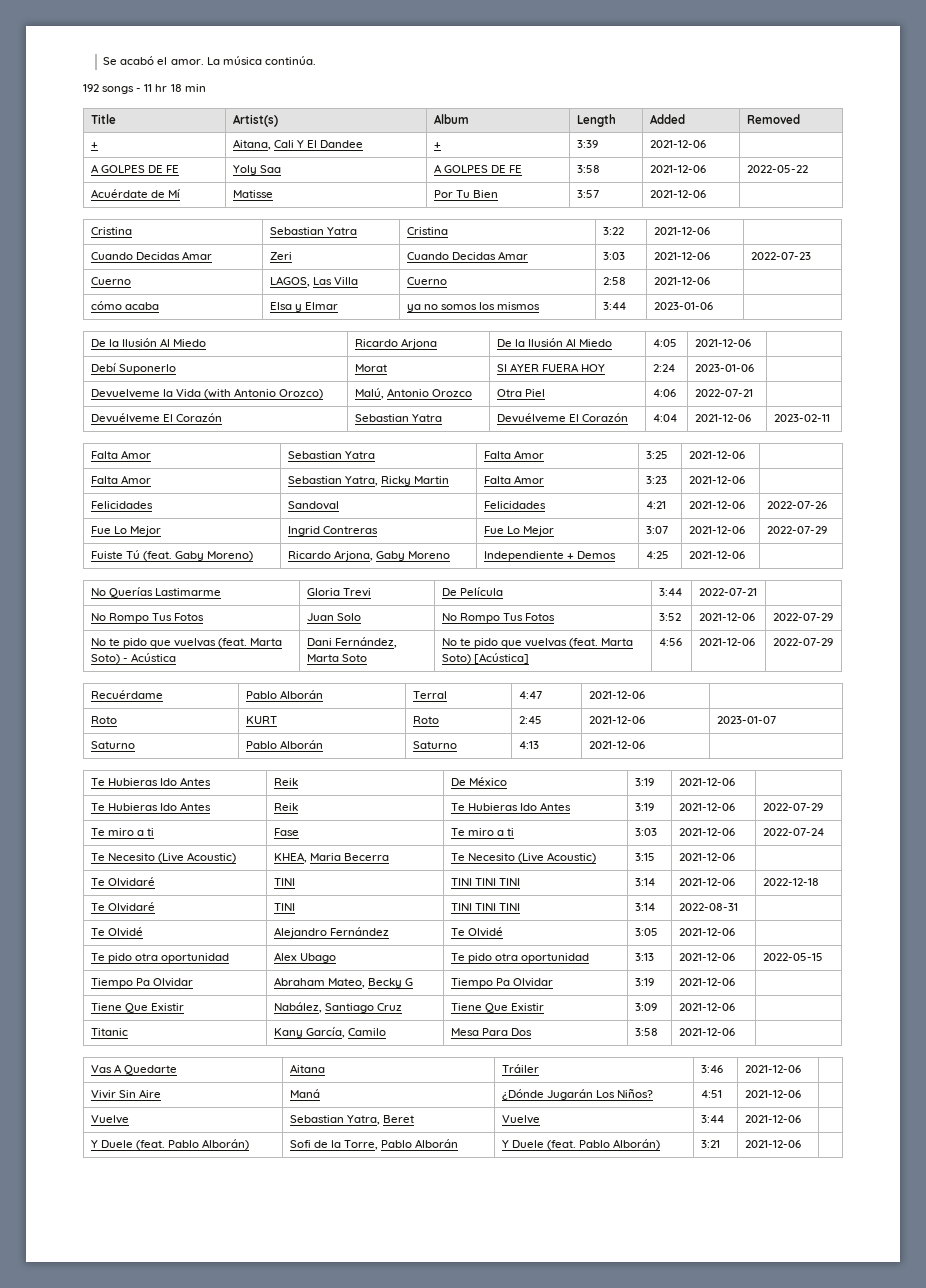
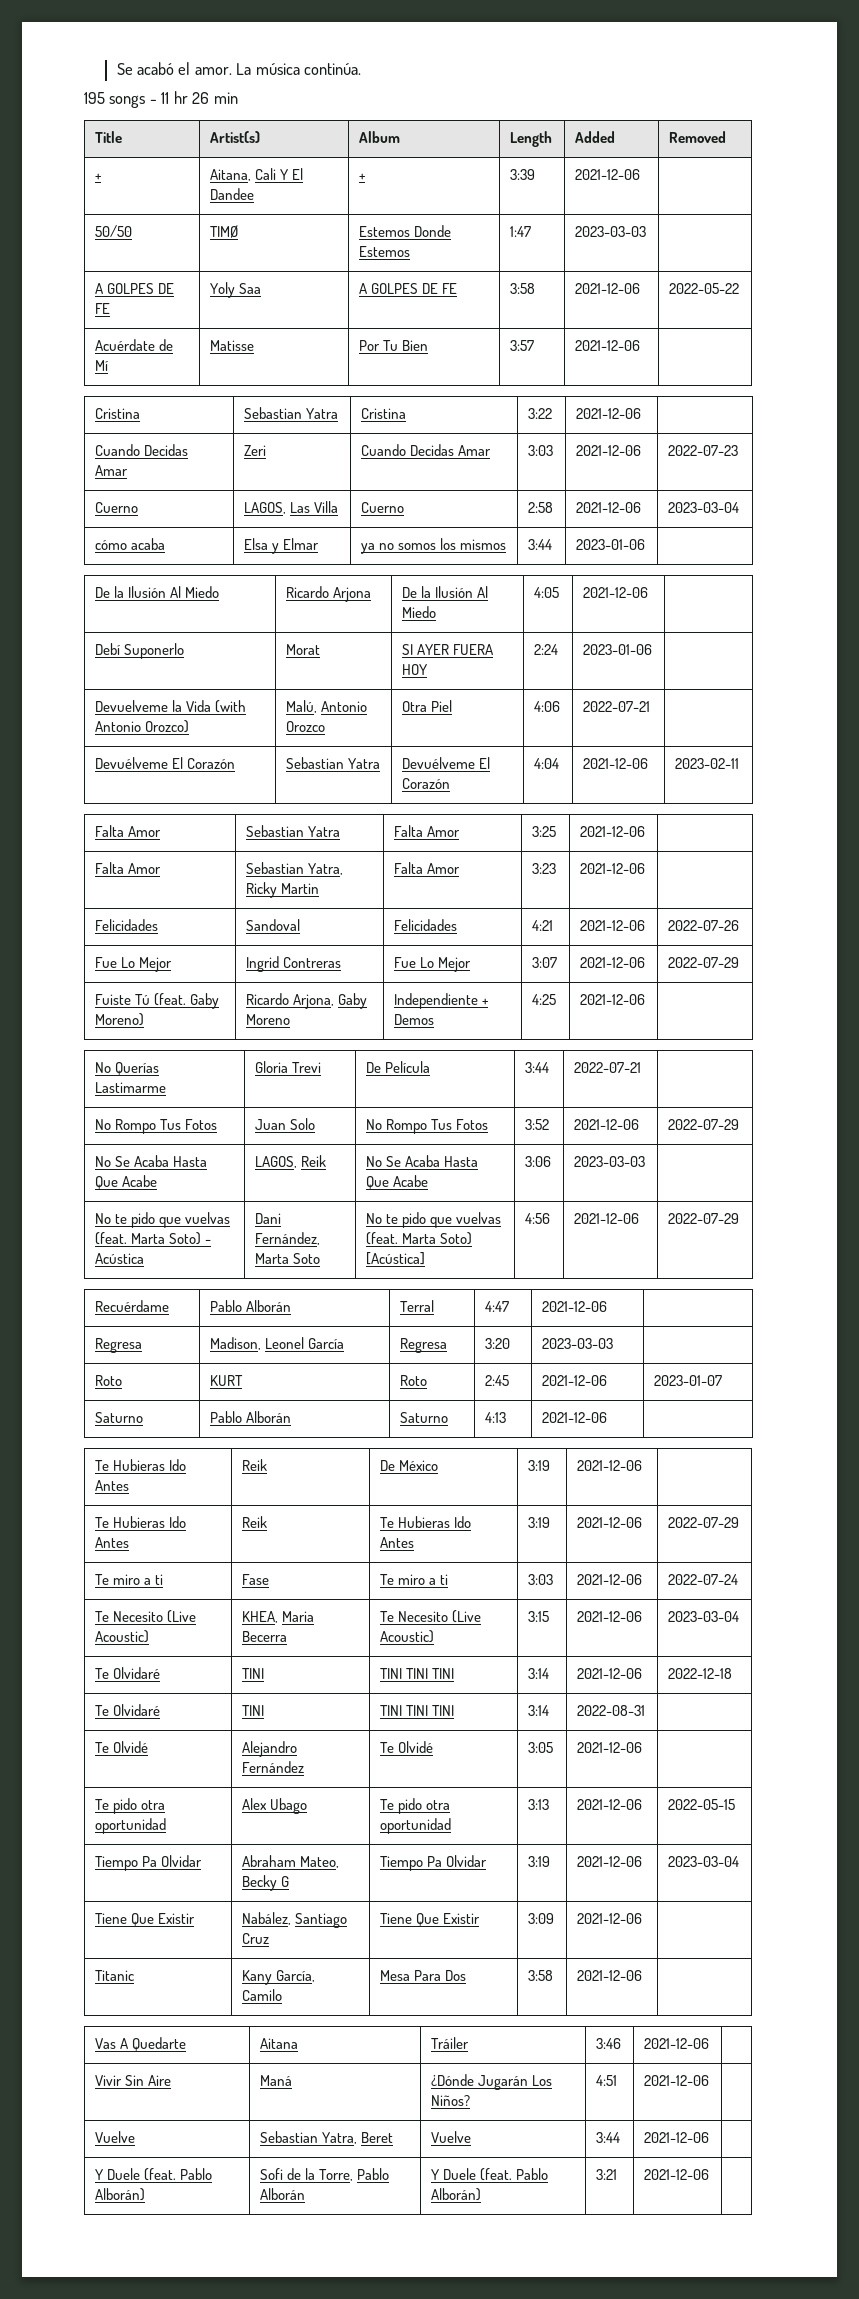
[83,84,99,92] 192 -> [84,92,105,104] 195
[170,84,182,92] 18 -> [192,92,210,104] 26
(706, 144) none -> [95,225,133,237] [210,225,239,238] [359,225,452,237] [359,246,411,257] [510,226,532,237] [575,226,647,237] // 50/50 | TIMØ | Estemos Donde Estemos | 1:47 | 2023-03-03 |
(710, 281) none -> [668,502,740,513] 2023-03-04
(833, 617) none -> [95,1155,208,1167] [95,1175,158,1189] [255,1155,327,1168] [366,1155,479,1167] [366,1175,429,1189] [525,1156,552,1167] [574,1156,646,1167] // No Se Acaba Hasta Que Acabe | LAGOS, Reik | No Se Acaba Hasta Que Acabe | 3:06 | 2023-03-03 |
(645, 695) none -> [95,1338,143,1353] [210,1337,345,1350] [400,1338,448,1353] [485,1338,511,1349] [542,1338,614,1349] // Regresa | Madison, Leonel García | Regresa | 3:20 | 2023-03-03 |
(735, 857) none -> [668,1611,740,1622] 2023-03-04
(735, 982) none -> [668,1856,740,1867] 2023-03-04

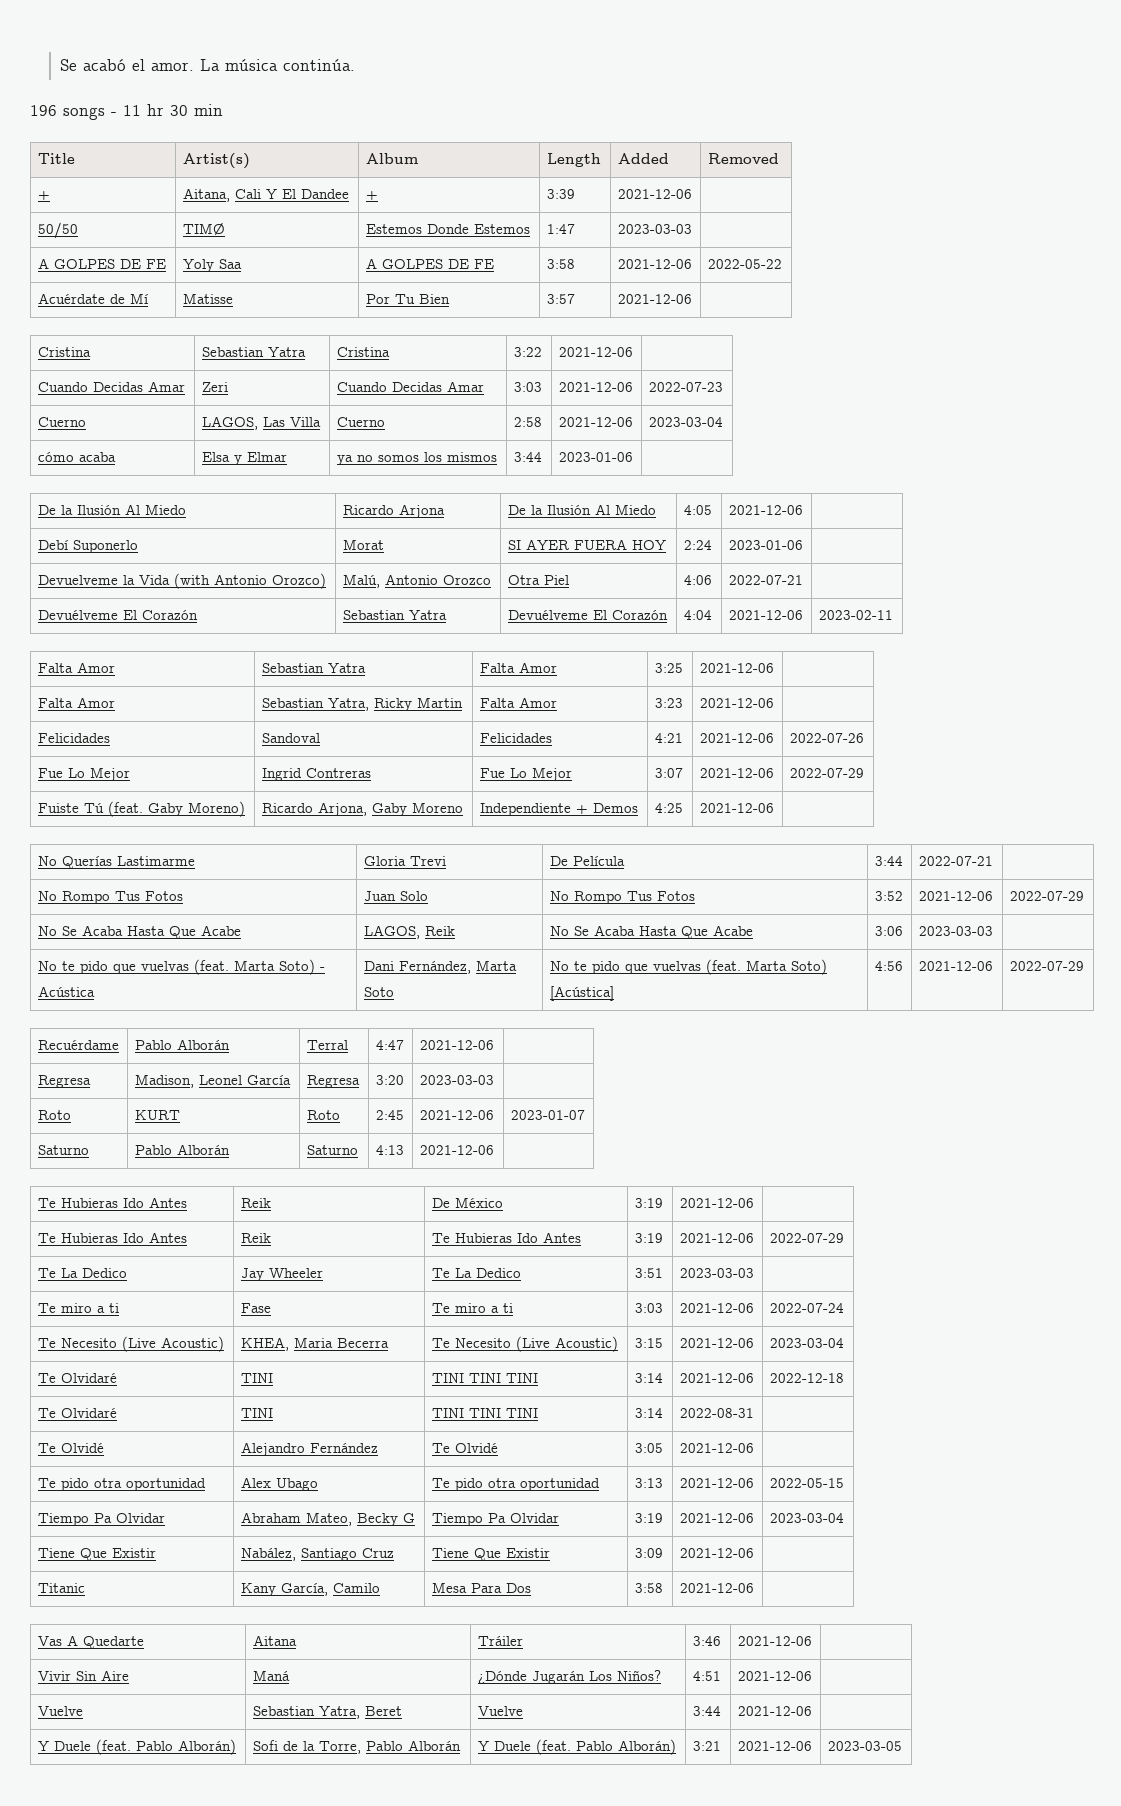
[84,92,105,104] 195 -> [30,105,57,116] 196
[192,92,210,104] 26 -> [170,105,188,116] 30
(740, 1522) none -> [37,1268,127,1278] [240,1268,323,1281] [431,1268,521,1278] [634,1268,663,1278] [679,1268,754,1278] // Te La Dedico | Jay Wheeler | Te La Dedico | 3:51 | 2023-03-03 |
(710, 2174) none -> [827,1741,902,1751] 2023-03-05

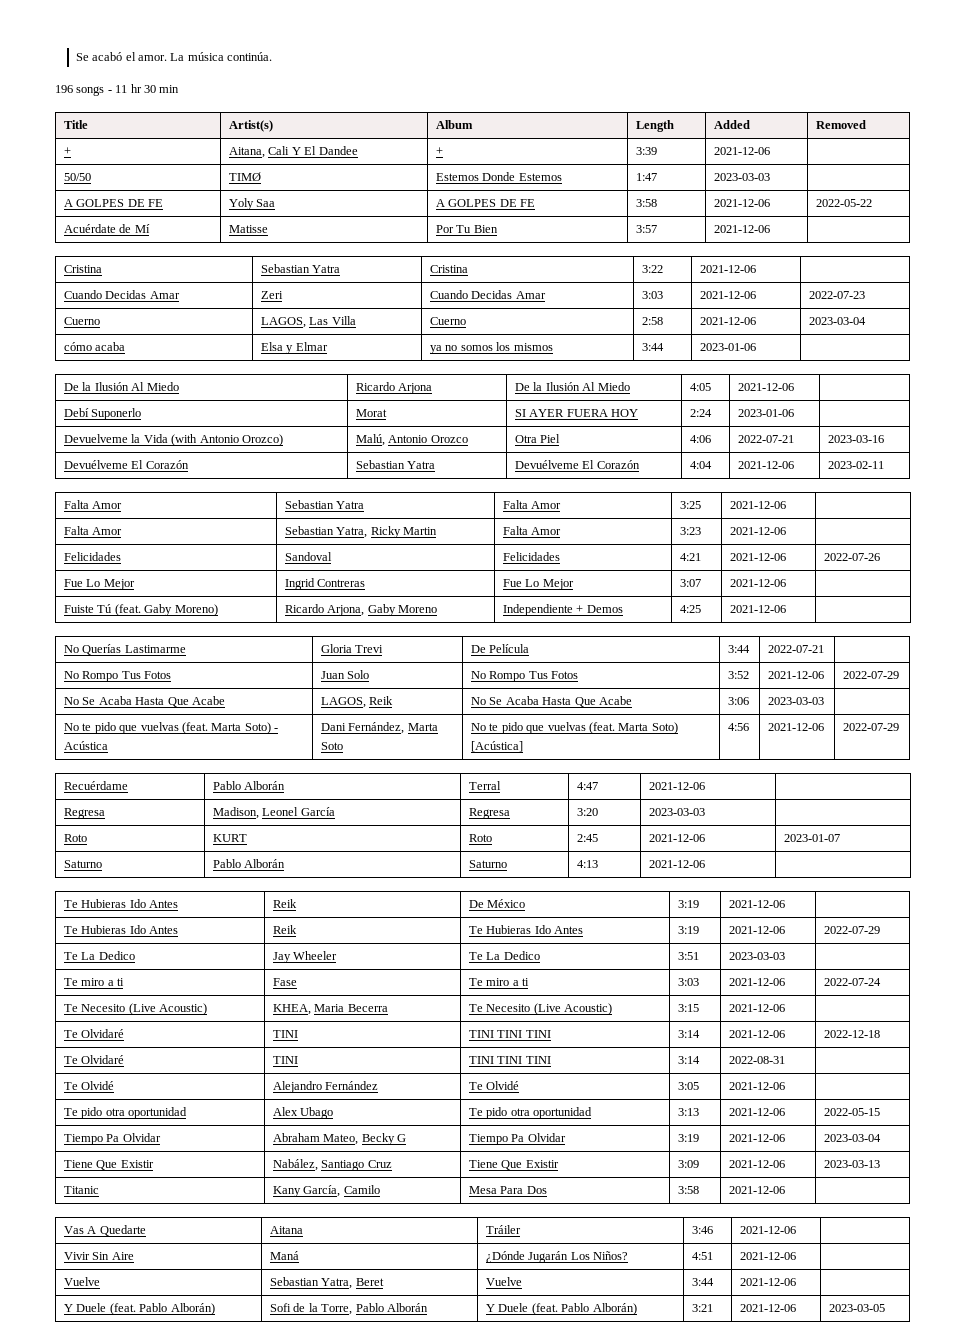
(803, 580) none -> [828,435,885,443] 2023-03-16
[789,768,864,778] 2022-07-29 -> (787, 583) none
[769,1338,844,1348] 2023-03-04 -> (786, 1008) none
(754, 1553) none -> [824,1160,881,1168] 2023-03-13

